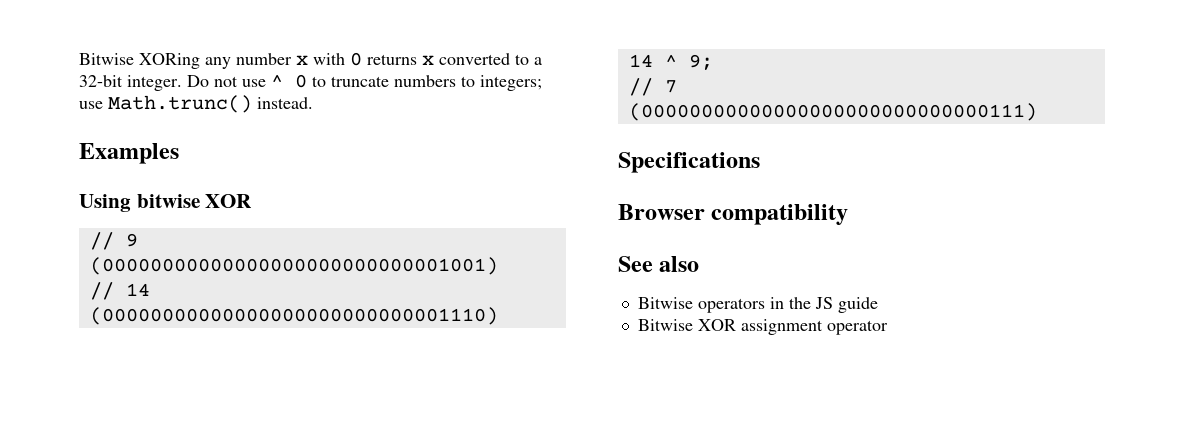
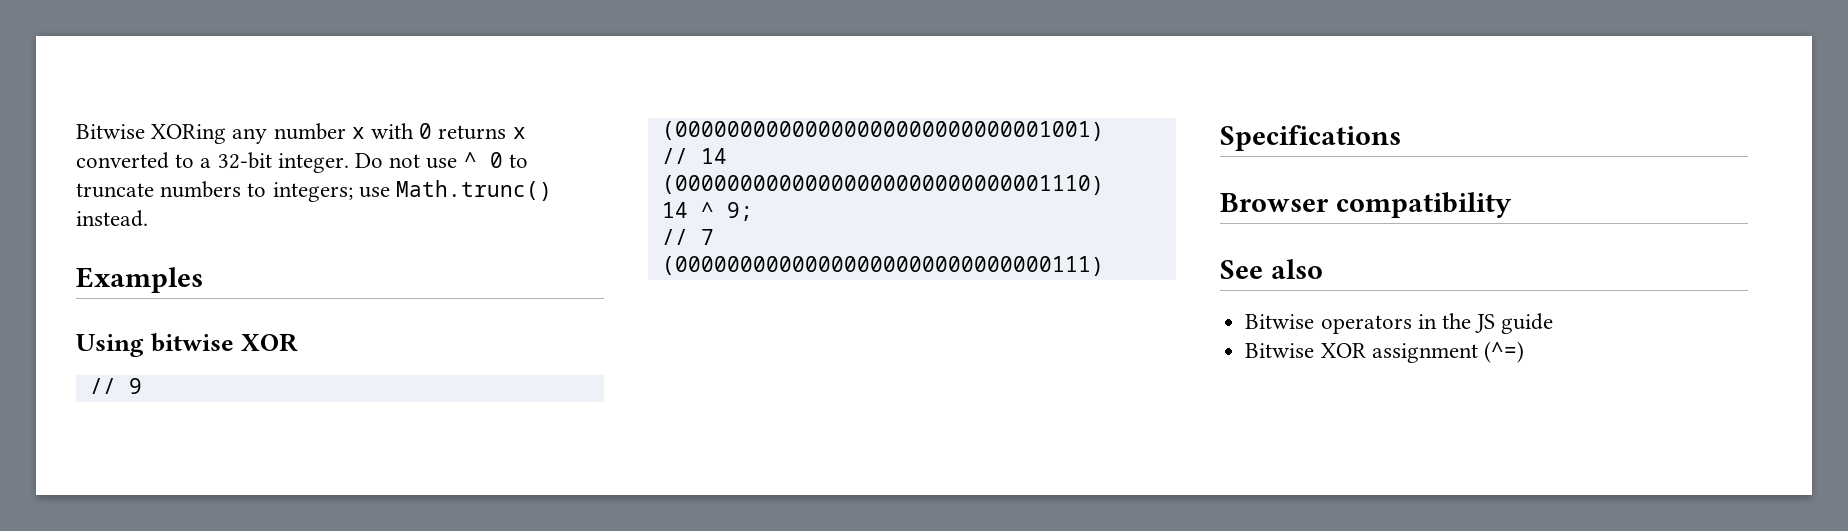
[826,320,888,335] operator -> [1483,341,1524,363] (^=)

